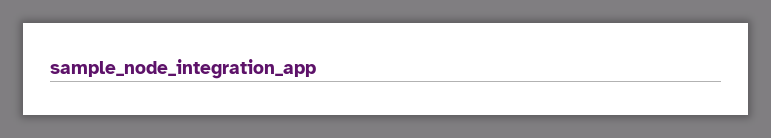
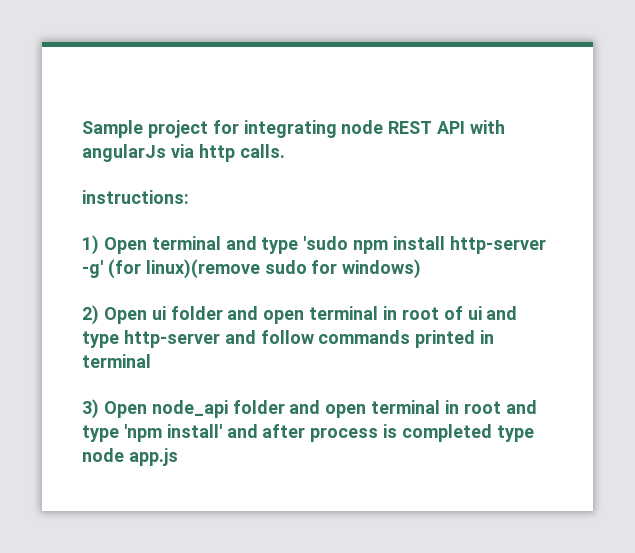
[50,59,316,79] sample_node_integration_app -> [82,120,506,138] [82,144,285,162] [82,190,189,204] [82,235,546,255] [82,259,422,279] [82,305,518,325] [82,330,495,348] [82,354,151,368] [82,399,537,419] [82,424,534,442] [82,448,178,466] Sample project for integrating node REST API with angularJs via http calls. // instructions: // 1) Open terminal and type 'sudo npm install http-server -g' (for linux)(remove sudo for windows) // 2) Open ui folder and open terminal in root of ui and type http-server and follow commands printed in terminal // 3) Open node_api folder and open terminal in root and type 'npm install' and after process is completed type node app.js

